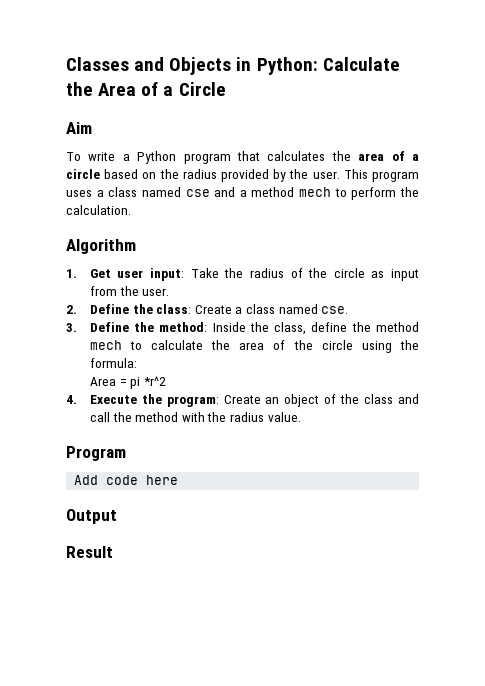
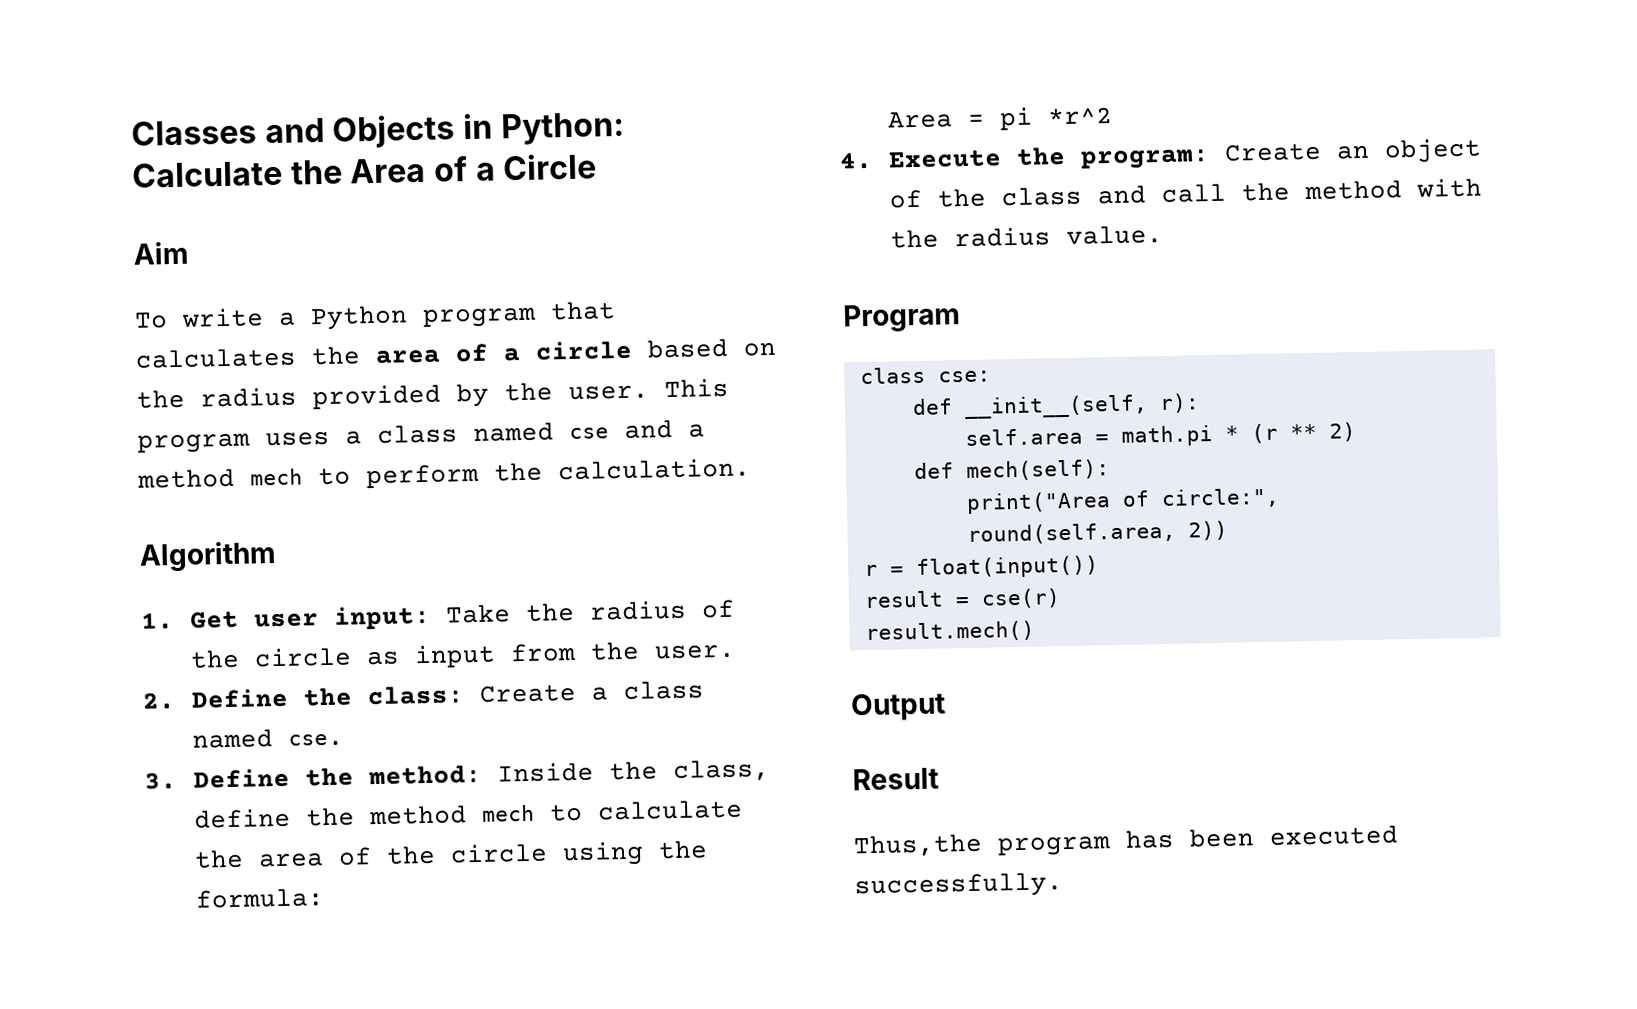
[74,475,179,485] [66,509,117,524] [66,546,113,558] Add code here // Output // Result -> [859,366,991,385] [911,393,1200,420] [964,422,1356,447] [913,459,1110,482] [965,487,1280,515] [966,520,1228,546] [863,555,1099,580] [863,588,1061,609] [864,620,1035,644] [850,692,946,722] [852,767,939,791] [853,825,1398,858] [854,872,1063,900] class cse: // def __init__(self, r): // self.area = math.pi * (r ** 2) // def mech(self): // print("Area of circle:", round(self.area, 2)) // r = float(input()) // result = cse(r) // result.mech() // Output // Result // Thus,the program has been executed successfully.

